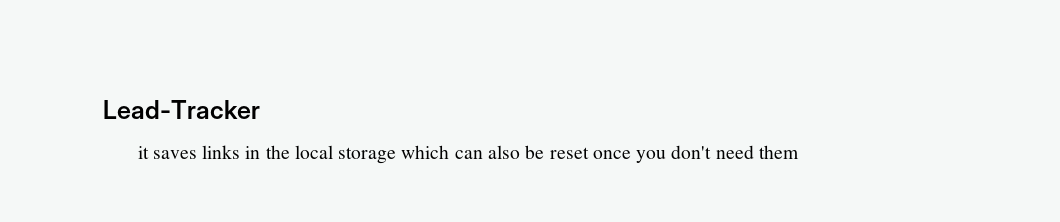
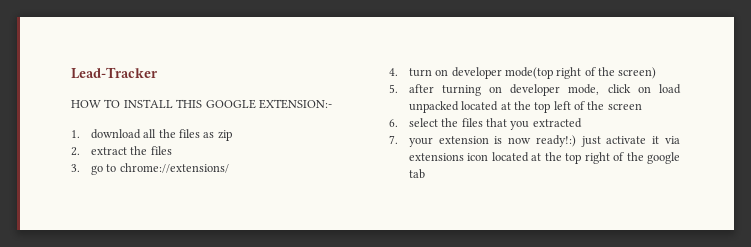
[137,145,799,164] it saves links in the local storage which can also be reset once you don't need them -> [71,99,332,109] [71,129,232,141] [71,146,172,156] [71,163,229,175] [389,67,657,79] [389,84,681,96] [408,101,642,113] [389,118,582,130] [389,135,680,147] [408,152,680,164] [408,169,425,179] HOW TO INSTALL THIS GOOGLE EXTENSION:- // 1. download all the files as zip // 2. extract the files // 3. go to chrome://extensions/ // 4. turn on developer mode(top right of the screen) // 5. after turning on developer mode, click on load unpacked located at the top left of the screen // 6. select the files that you extracted // 7. your extension is now ready!:) just activate it via extensions icon located at the top right of the google tab

